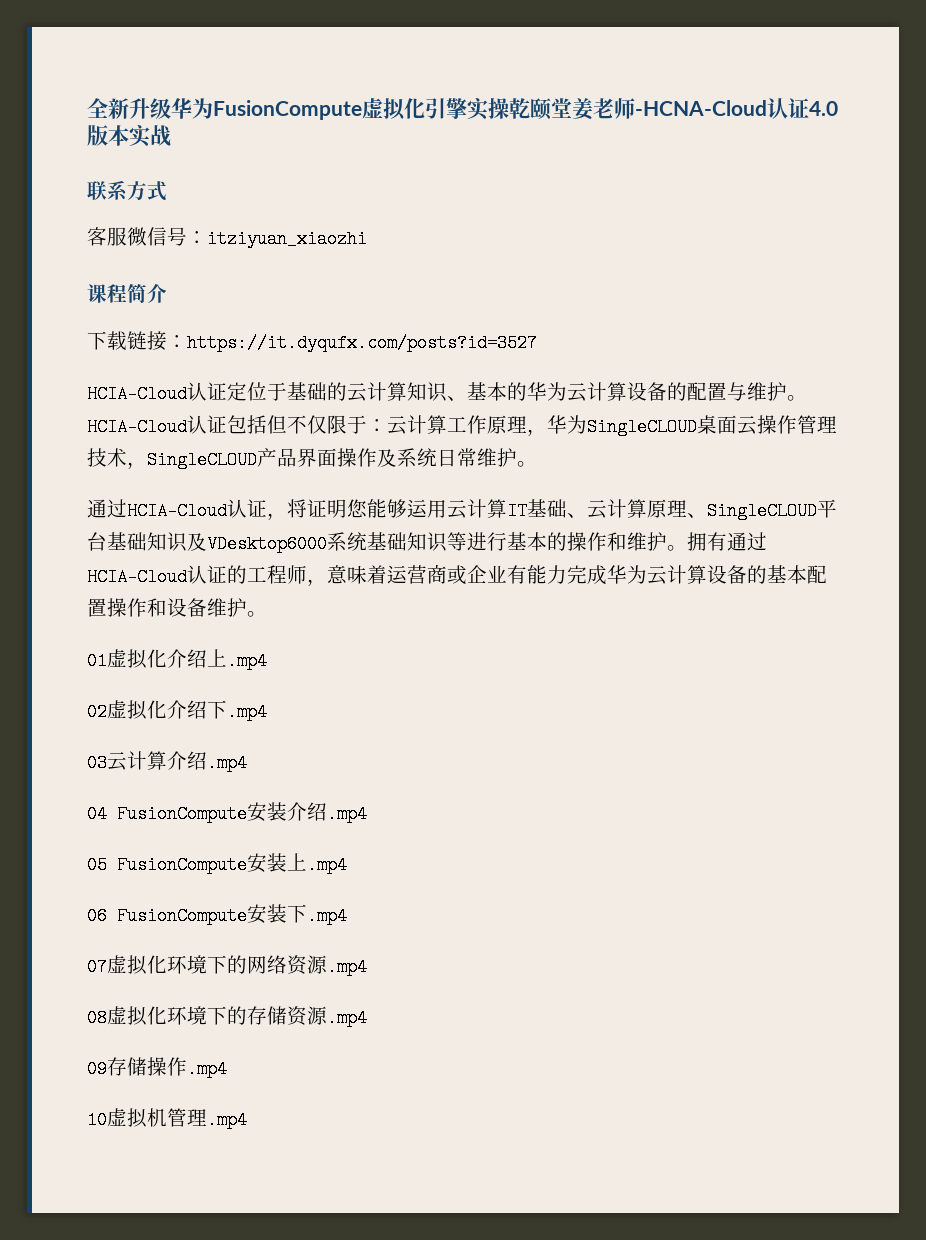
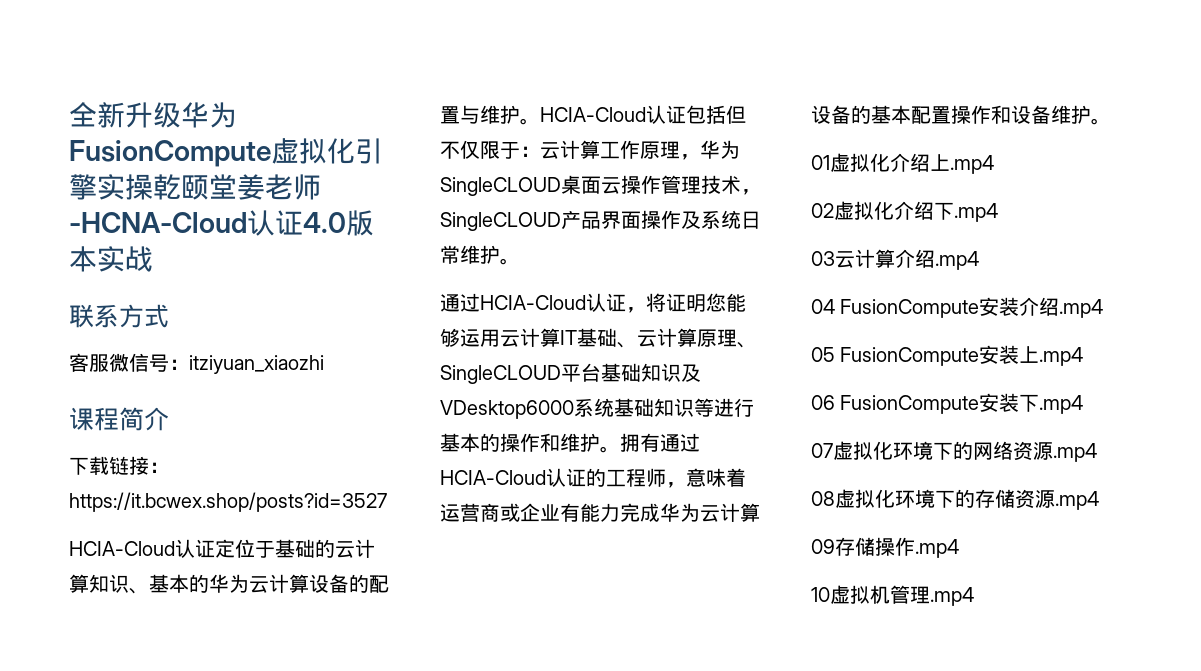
[187,334,537,352] https://it.dyqufx.com/posts?id=3527 -> [69,492,387,512] https://it.bcwex.shop/posts?id=3527

